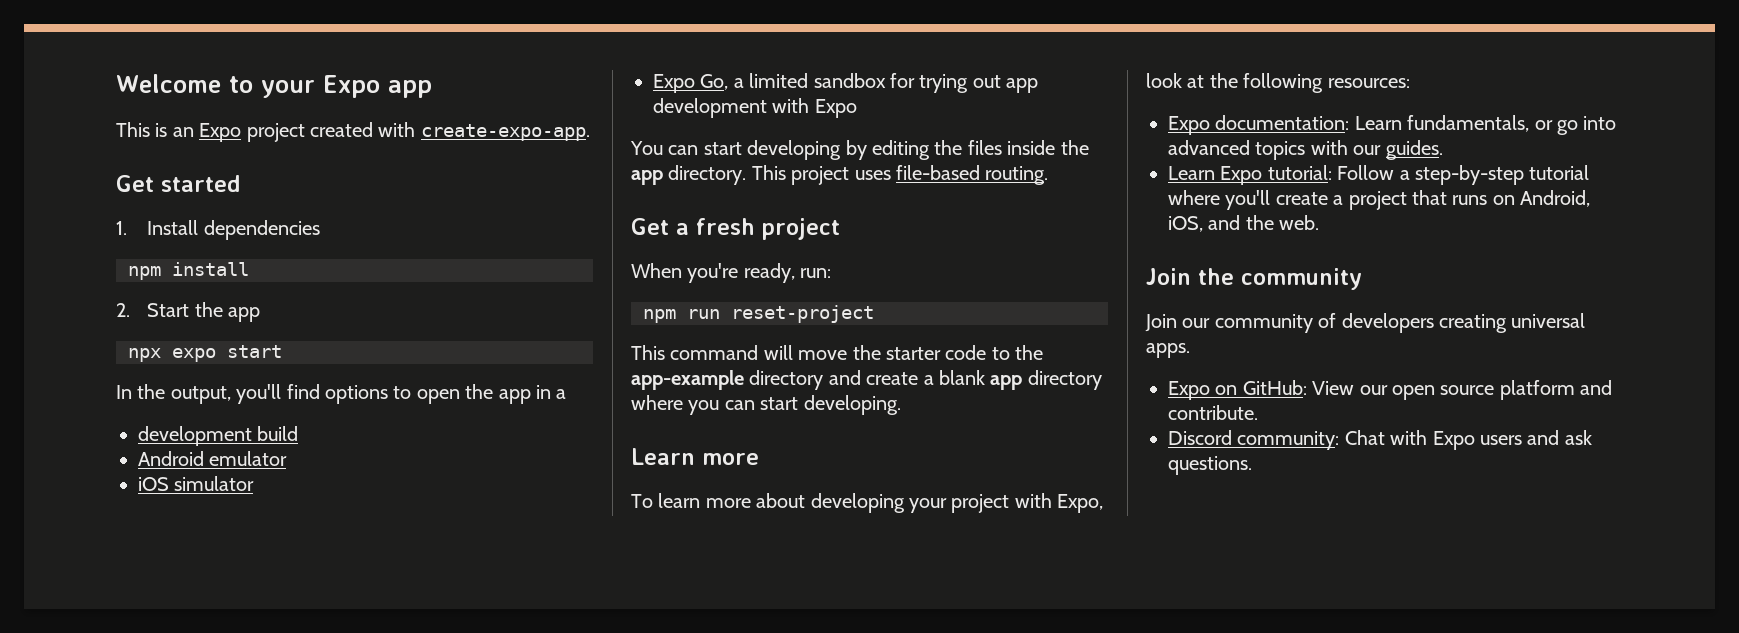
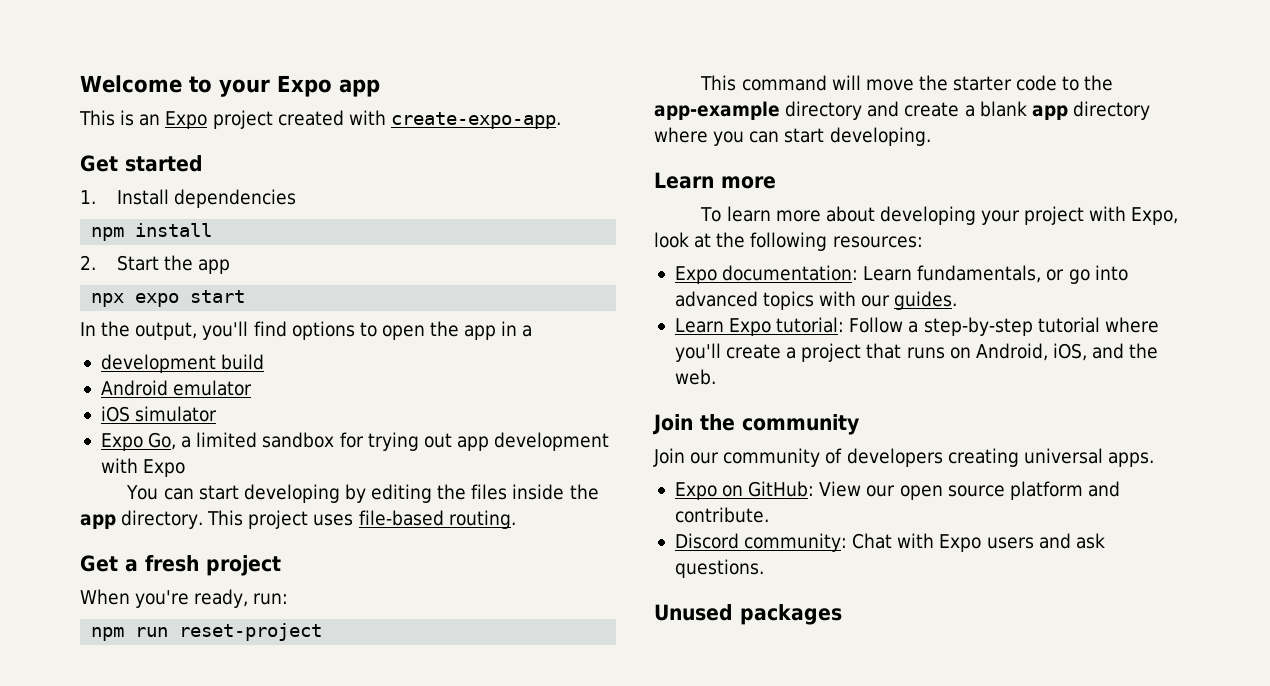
(1252, 465) none -> [654,604,842,625] // Unused packages

